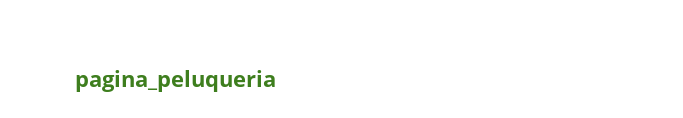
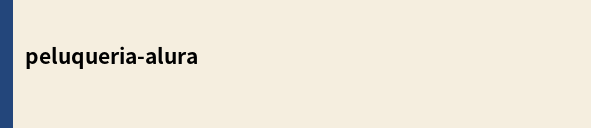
[75,70,276,92] pagina_peluqueria -> [25,46,198,69] peluqueria-alura

